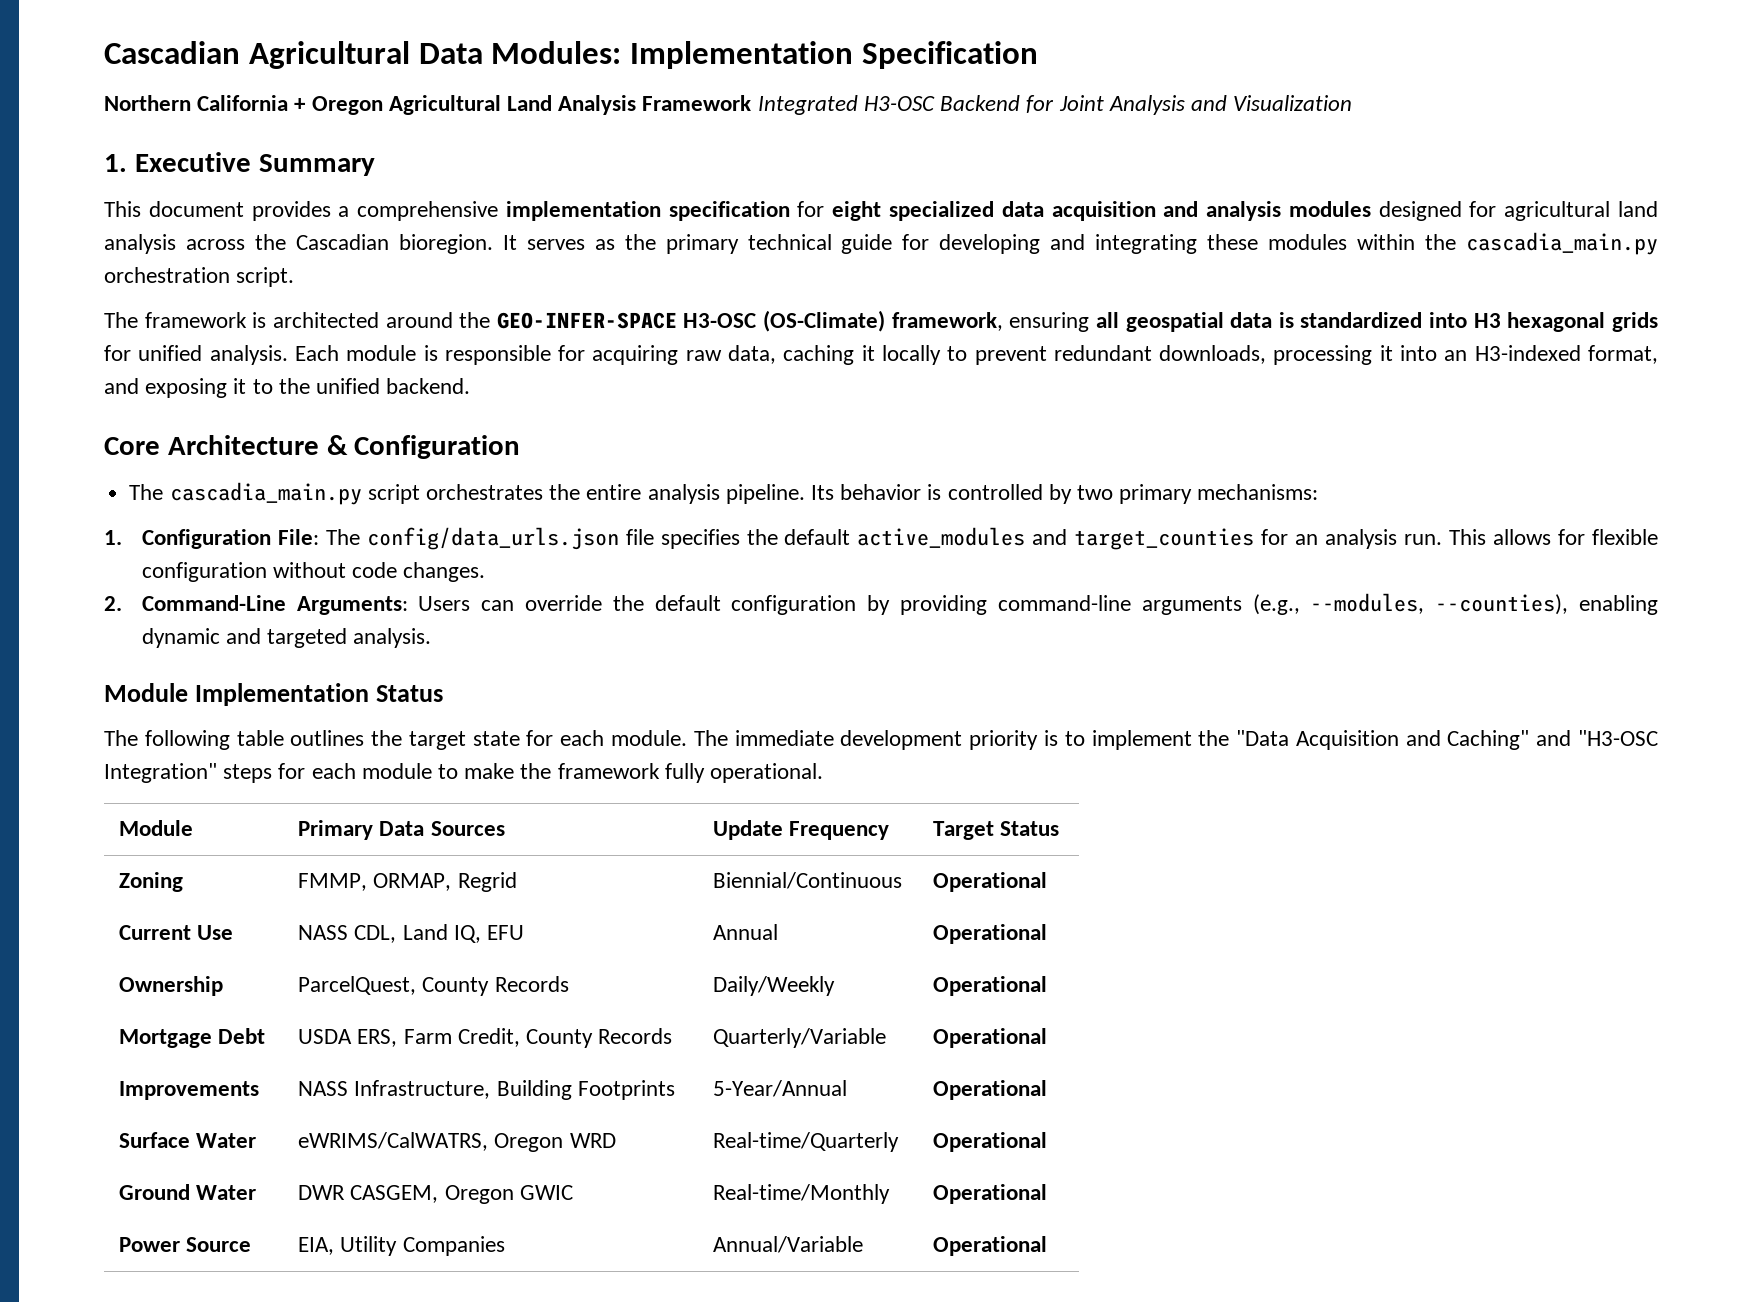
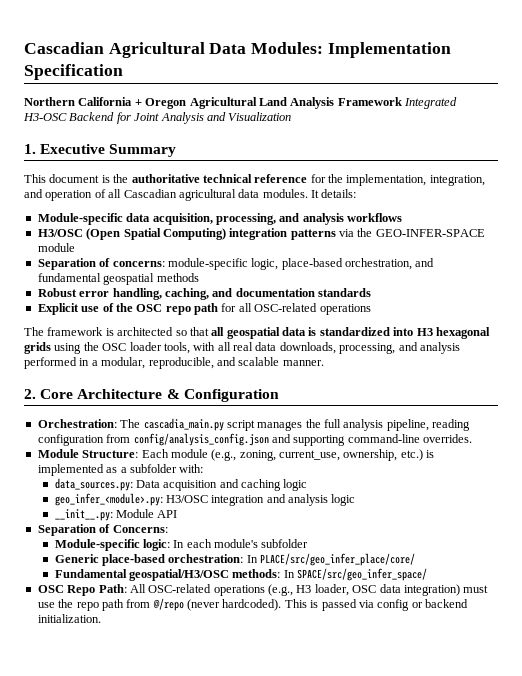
[251,201,1658,221] [104,232,1659,255] [104,267,295,287] [104,310,1090,332] provides a comprehensive implementation specification for eight specialized data acquisition and analysis modules designed for agricultural land analysis across the Cascadian bioregion. It serves as the primary technical guide for developing and integrating these modules within the cascadia_main.py orchestration script. // The framework is architected around the GEO-INFER-SPACE H3-OSC (OS-Climate) framework, ensuring -> [101,174,485,186] [24,189,357,201] [37,213,402,225] [37,228,485,240] [37,243,75,252] [37,258,435,270] [37,273,199,285] [37,288,371,300] [37,303,371,315] [24,327,209,336] is the authoritative technical reference for the implementation, integration, and operation of all Cascadian agricultural data modules. It details: // Module-specific data acquisition, processing, and analysis workflows // H3/OSC (Open Spatial Computing) integration patterns via the GEO-INFER-SPACE module // Separation of concerns: module-specific logic, place-based orchestration, and fundamental geospatial methods // Robust error handling, caching, and documentation standards // Explicit use of the OSC repo path for all OSC-related operations // The framework is architected so that
[104,345,1659,365] [104,378,471,398] for unified analysis. Each module is responsible for acquiring raw data, caching it locally to prevent redundant downloads, processing it into an H3-indexed format, and exposing it to the unified backend. // -> [54,342,460,354] [24,357,324,369] [24,389,36,399] using the OSC loader tools, with all real data downloads, processing, and analysis performed in a modular, reproducible, and scalable manner. // 2.
(521, 447) none -> [37,419,117,428] Orchestration:
[425,484,1319,504] [104,527,1658,550] [141,562,486,582] [104,593,1659,615] [141,628,432,648] [104,683,444,706] [104,730,1659,750] [104,763,824,783] [119,820,194,836] [298,820,505,840] [713,820,890,840] [933,821,1060,840] [119,872,184,892] [298,872,517,892] [713,872,903,889] [933,872,1048,892] [119,925,234,940] [298,924,525,943] [713,924,779,940] [933,924,1048,944] [119,976,224,996] [298,976,569,996] [713,976,836,996] [933,976,1048,996] [119,1028,266,1048] [298,1028,673,1048] [713,1028,887,1048] [933,1028,1048,1048] [119,1081,260,1100] [298,1080,675,1100] [713,1080,848,1097] [933,1080,1048,1100] [119,1132,257,1148] [298,1132,616,1152] [713,1132,900,1152] [933,1132,1048,1152] [119,1184,257,1200] [298,1185,573,1204] [713,1184,891,1204] [933,1184,1048,1204] [119,1237,252,1252] [298,1236,505,1256] [713,1236,864,1253] [933,1236,1048,1256] orchestrates the entire analysis pipeline. Its behavior is controlled by two primary mechanisms: // 1. Configuration File: The config/data_urls.json file specifies the default active_modules and target_counties for an analysis run. This allows for flexible configuration without code changes. // 2. Command-Line Arguments: Users can override the default configuration by providing command-line arguments (e.g., --modules, --counties), enabling dynamic and targeted analysis. // Module Implementation Status // The following table outlines the target state for each module. The immediate development priority is to implement the "Data Acquisition and Caching" and "H3-OSC Integration" steps for each module to make the framework fully operational. // Module | Primary Data Sources | Update Frequency | Target Status // Zoning | FMMP, ORMAP, Regrid | Biennial/Continuous | Operational // Current Use | NASS CDL, Land IQ, EFU | Annual | Operational // Ownership | ParcelQuest, County Records | Daily/Weekly | Operational // Mortgage Debt | USDA ERS, Farm Credit, County Records | Quarterly/Variable | Operational // Improvements | NASS Infrastructure, Building Footprints | 5-Year/Annual | Operational // Surface Water | eWRIMS/CalWATRS, Oregon WRD | Real-time/Quarterly | Operational // Ground Water | DWR CASGEM, Oregon GWIC | Real-time/Monthly | Operational // Power Source | EIA, Utility Companies | Annual/Variable | Operational -> [257,419,471,431] [37,433,472,446] [37,449,435,461] [37,464,204,476] [54,478,308,491] [54,493,356,506] [54,509,178,521] [37,524,168,536] [54,539,309,551] [54,553,416,566] [54,568,428,581] [37,584,489,596] [37,598,468,611] [37,614,101,623] manages the full analysis pipeline, reading configuration from config/analysis_config.json and supporting command-line overrides. // Module Structure: Each module (e.g., zoning, current_use, ownership, etc.) is implemented as a subfolder with: // data_sources.py: Data acquisition and caching logic // geo_infer_<module>.py: H3/OSC integration and analysis logic // __init__.py: Module API // Separation of Concerns: // Module-specific logic: In each module's subfolder // Generic place-based orchestration: In PLACE/src/geo_infer_place/core/ // Fundamental geospatial/H3/OSC methods: In SPACE/src/geo_infer_space/ // OSC Repo Path: All OSC-related operations (e.g., H3 loader, OSC data integration) must use the repo path from @/repo (never hardcoded). This is passed via config or backend initialization.

